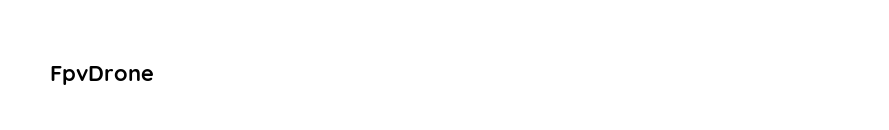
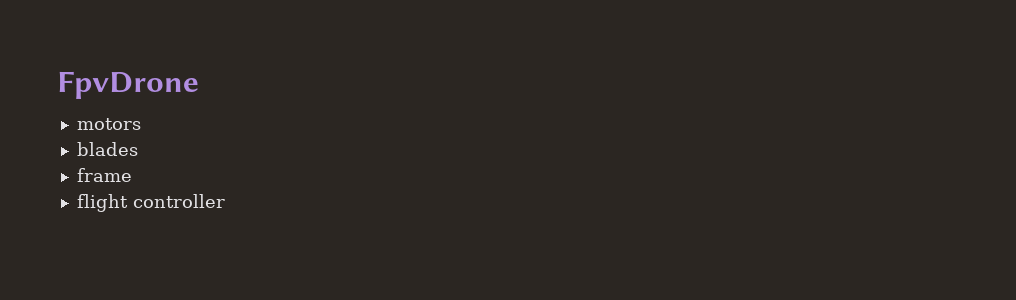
(154, 75) none -> [76,118,141,130] [76,142,138,156] [76,168,132,182] [76,194,225,212] // motors // blades // frame // flight controller

